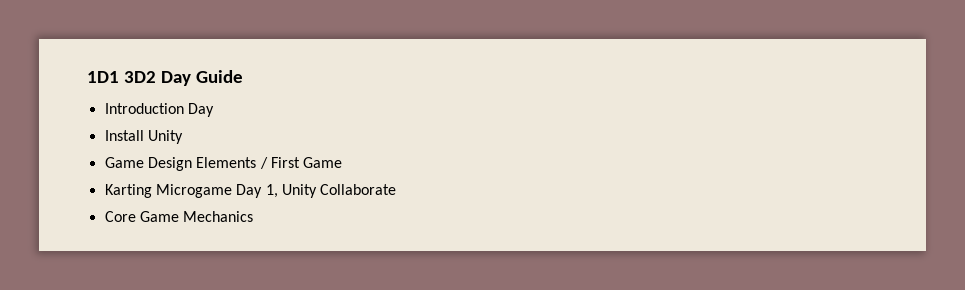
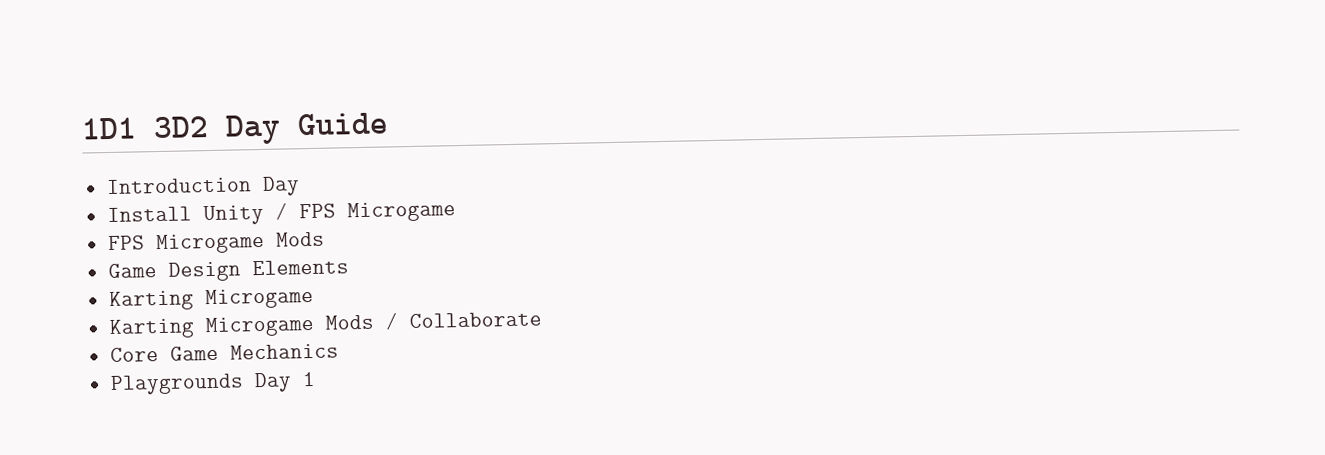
(183, 137) none -> [274,201,456,223] [107,231,325,255] / FPS Microgame // FPS Microgame Mods
[259,157,343,169] [104,184,317,198] / First Game // Karting Microgame Day 1, Unity -> [108,287,314,312] [108,312,398,340] // Karting Microgame // Karting Microgame Mods /
(254, 216) none -> [109,371,316,396] // Playgrounds Day 1

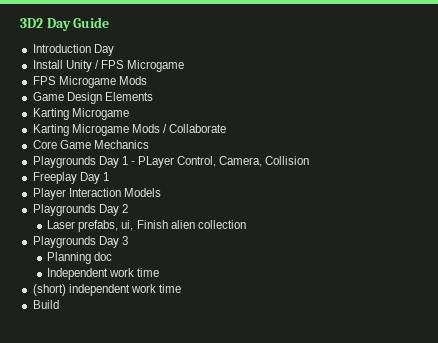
[81,117,137,140] 1D1 -> (20, 23) none
(316, 379) none -> [130,156,310,168] [32,172,109,184] [32,188,161,200] [32,204,128,216] [47,220,246,232] [32,236,128,248] [47,252,113,264] [47,268,160,280] [32,284,181,296] [32,300,59,309] - PLayer Control, Camera, Collision // Freeplay Day 1 // Player Interaction Models // Playgrounds Day 2 // Laser prefabs, ui, Finish alien collection // Playgrounds Day 3 // Planning doc // Independent work time // (short) independent work time // Build

